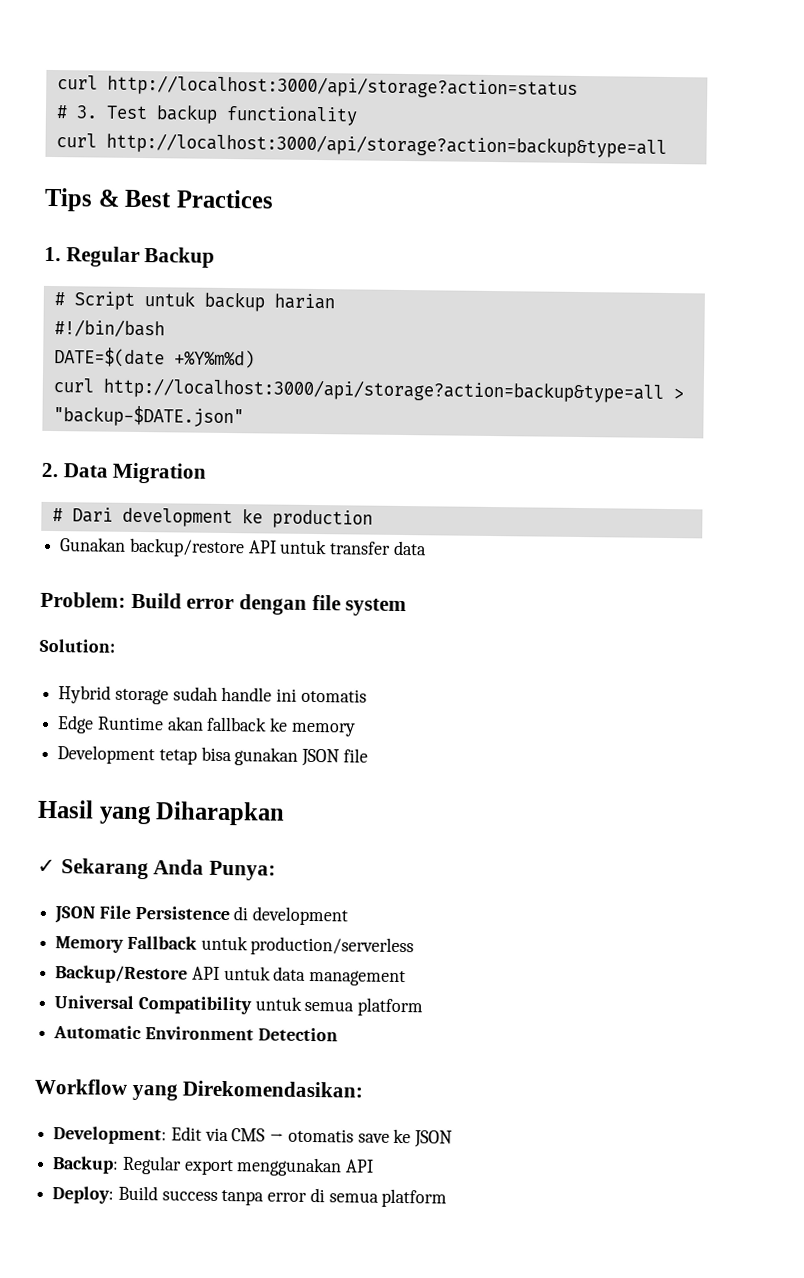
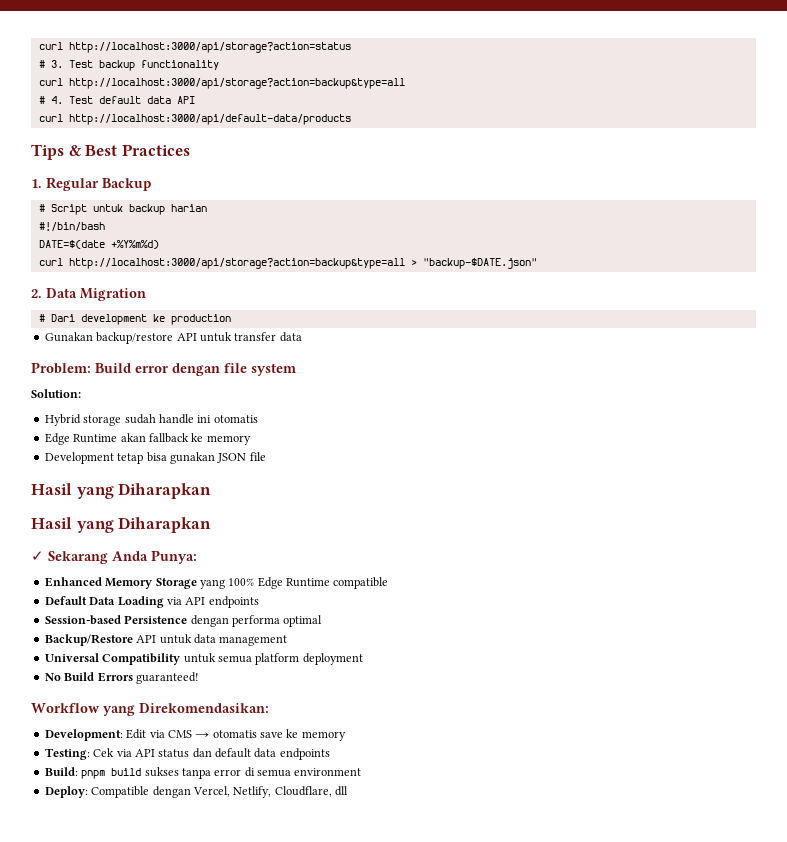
(667, 145) none -> [38,96,195,104] [38,114,351,125] // # 4. Test default data API // curl http://localhost:3000/api/default-data/products
(286, 813) none -> [31,517,212,533] // Hasil yang Diharapkan
[54,905,349,926] [55,935,415,957] JSON File Persistence di development // Memory Fallback untuk production/serverless -> [44,577,389,589] [44,596,259,608] [44,615,323,627] Enhanced Memory Storage yang 100% Edge Runtime compatible // Default Data Loading via API endpoints // Session-based Persistence dengan performa optimal
[53,1025,338,1042] // Automatic Environment Detection -> [302,653,363,665] [44,672,199,684] deployment // No Build Errors guaranteed!
[414,1130,454,1148] [52,1155,375,1177] [52,1185,448,1208] JSON // Backup: Regular export menggunakan API // Deploy: Build success tanpa error di semua platform -> [301,731,346,741] [44,748,330,760] [44,767,362,779] [44,786,348,798] memory // Testing: Cek via API status dan default data endpoints // Build: pnpm build sukses tanpa error di semua environment // Deploy: Compatible dengan Vercel, Netlify, Cloudflare, dll

